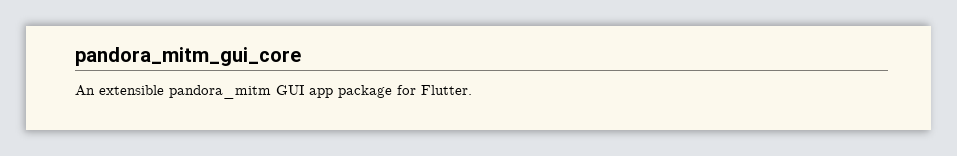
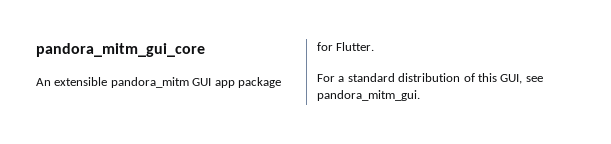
(472, 90) none -> [317,73,543,84] [317,90,420,101] // For a standard distribution of this GUI, see pandora_mitm_gui.

